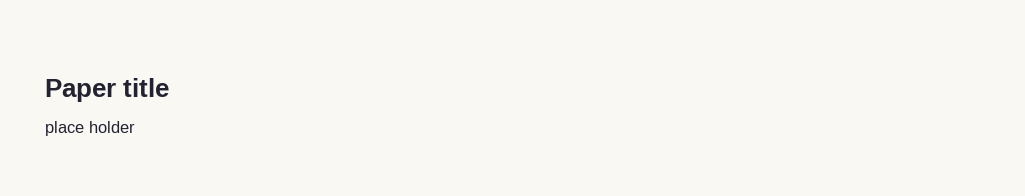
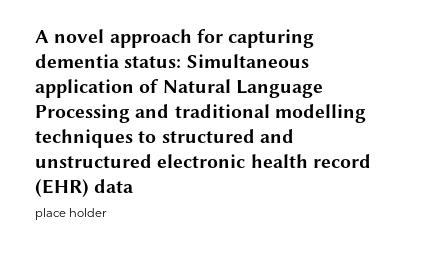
[45,78,170,102] Paper title -> [35,29,315,48] [35,54,309,68] [35,79,323,98] [35,104,366,123] [35,129,294,148] [35,154,371,168] [35,179,134,197] A novel approach for capturing dementia status: Simultaneous application of Natural Language Processing and traditional modelling techniques to structured and unstructured electronic health record (EHR) data

